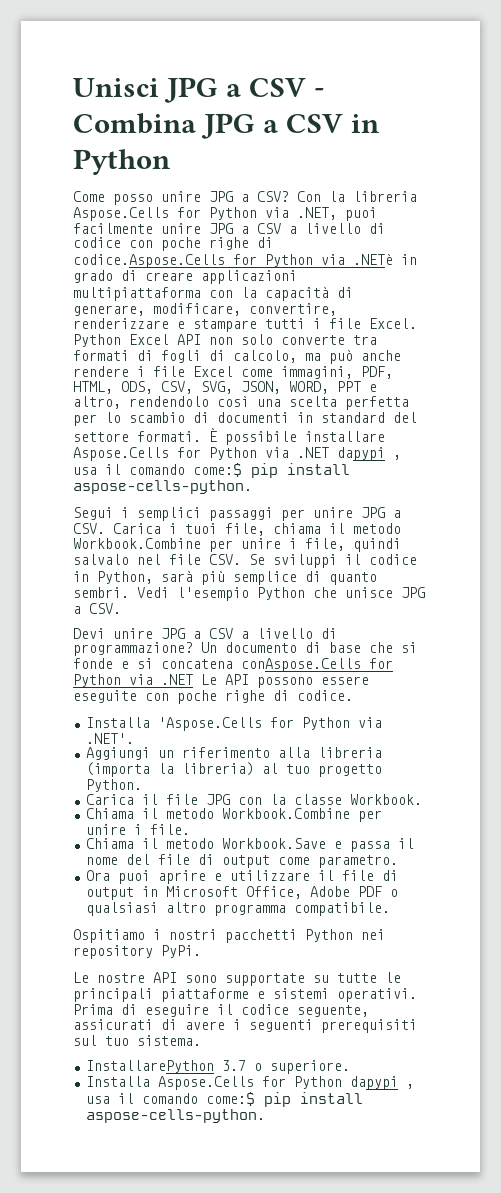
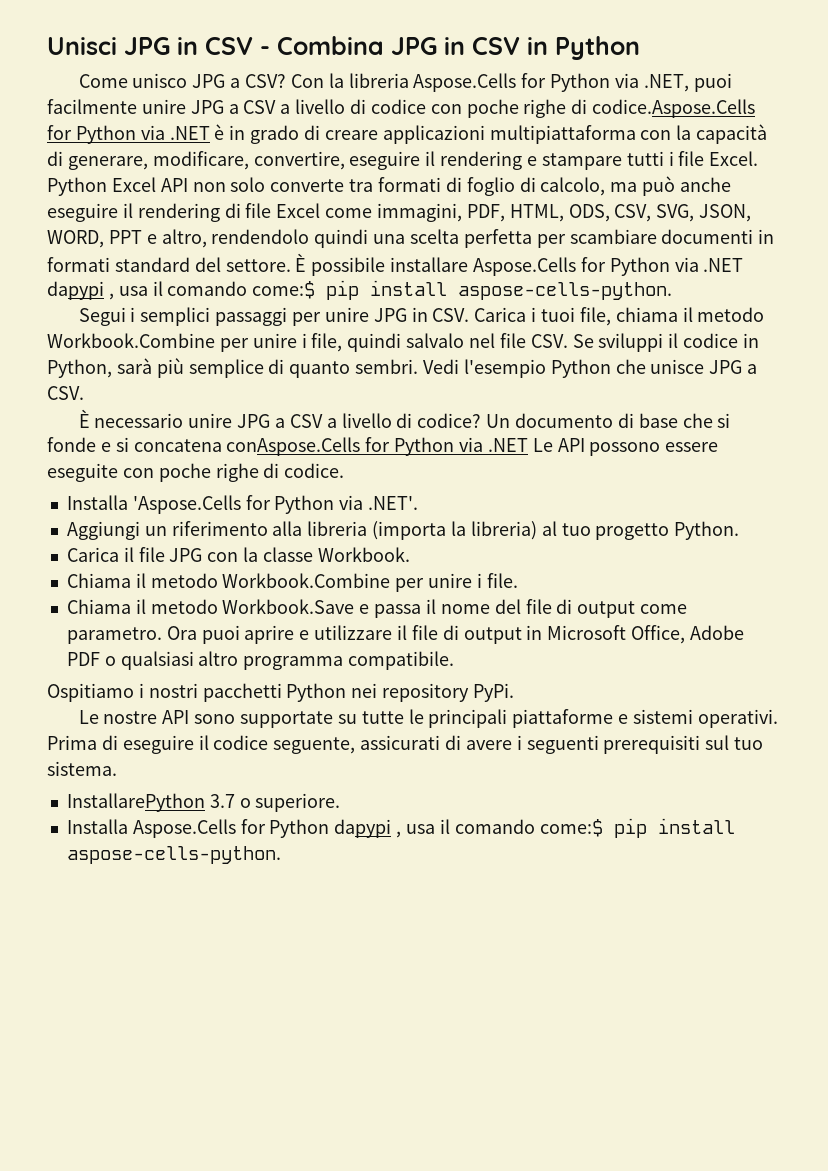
[225,84,241,97] a -> [177,37,198,55] in
[262,120,278,133] a -> [444,37,465,55] in
[113,191,201,205] posso unire -> [132,73,188,88] unisco
[353,253,393,265] .NETè -> [169,124,225,140] .NET è
[73,318,169,329] renderizzare -> [349,151,523,170] eseguire il rendering
[161,350,201,363] fogli -> [466,177,515,196] foglio
[73,366,145,377] rendere i -> [47,203,241,222] eseguire il rendering di
[217,396,249,407] così -> [314,229,369,248] quindi
[105,412,209,423] lo scambio di -> [569,229,657,244] scambiare
(313, 417) none -> [47,257,110,272] formati
[73,431,201,442] settore formati. -> [225,259,291,272] settore.
[393,510,401,518] a -> [411,307,428,322] in
[73,628,337,639] [73,642,193,656] Devi unire JPG a CSV a livello di programmazione? -> [78,409,482,428] È necessario unire JPG a CSV a livello di codice?
(398, 861) // -> (162, 635) none

